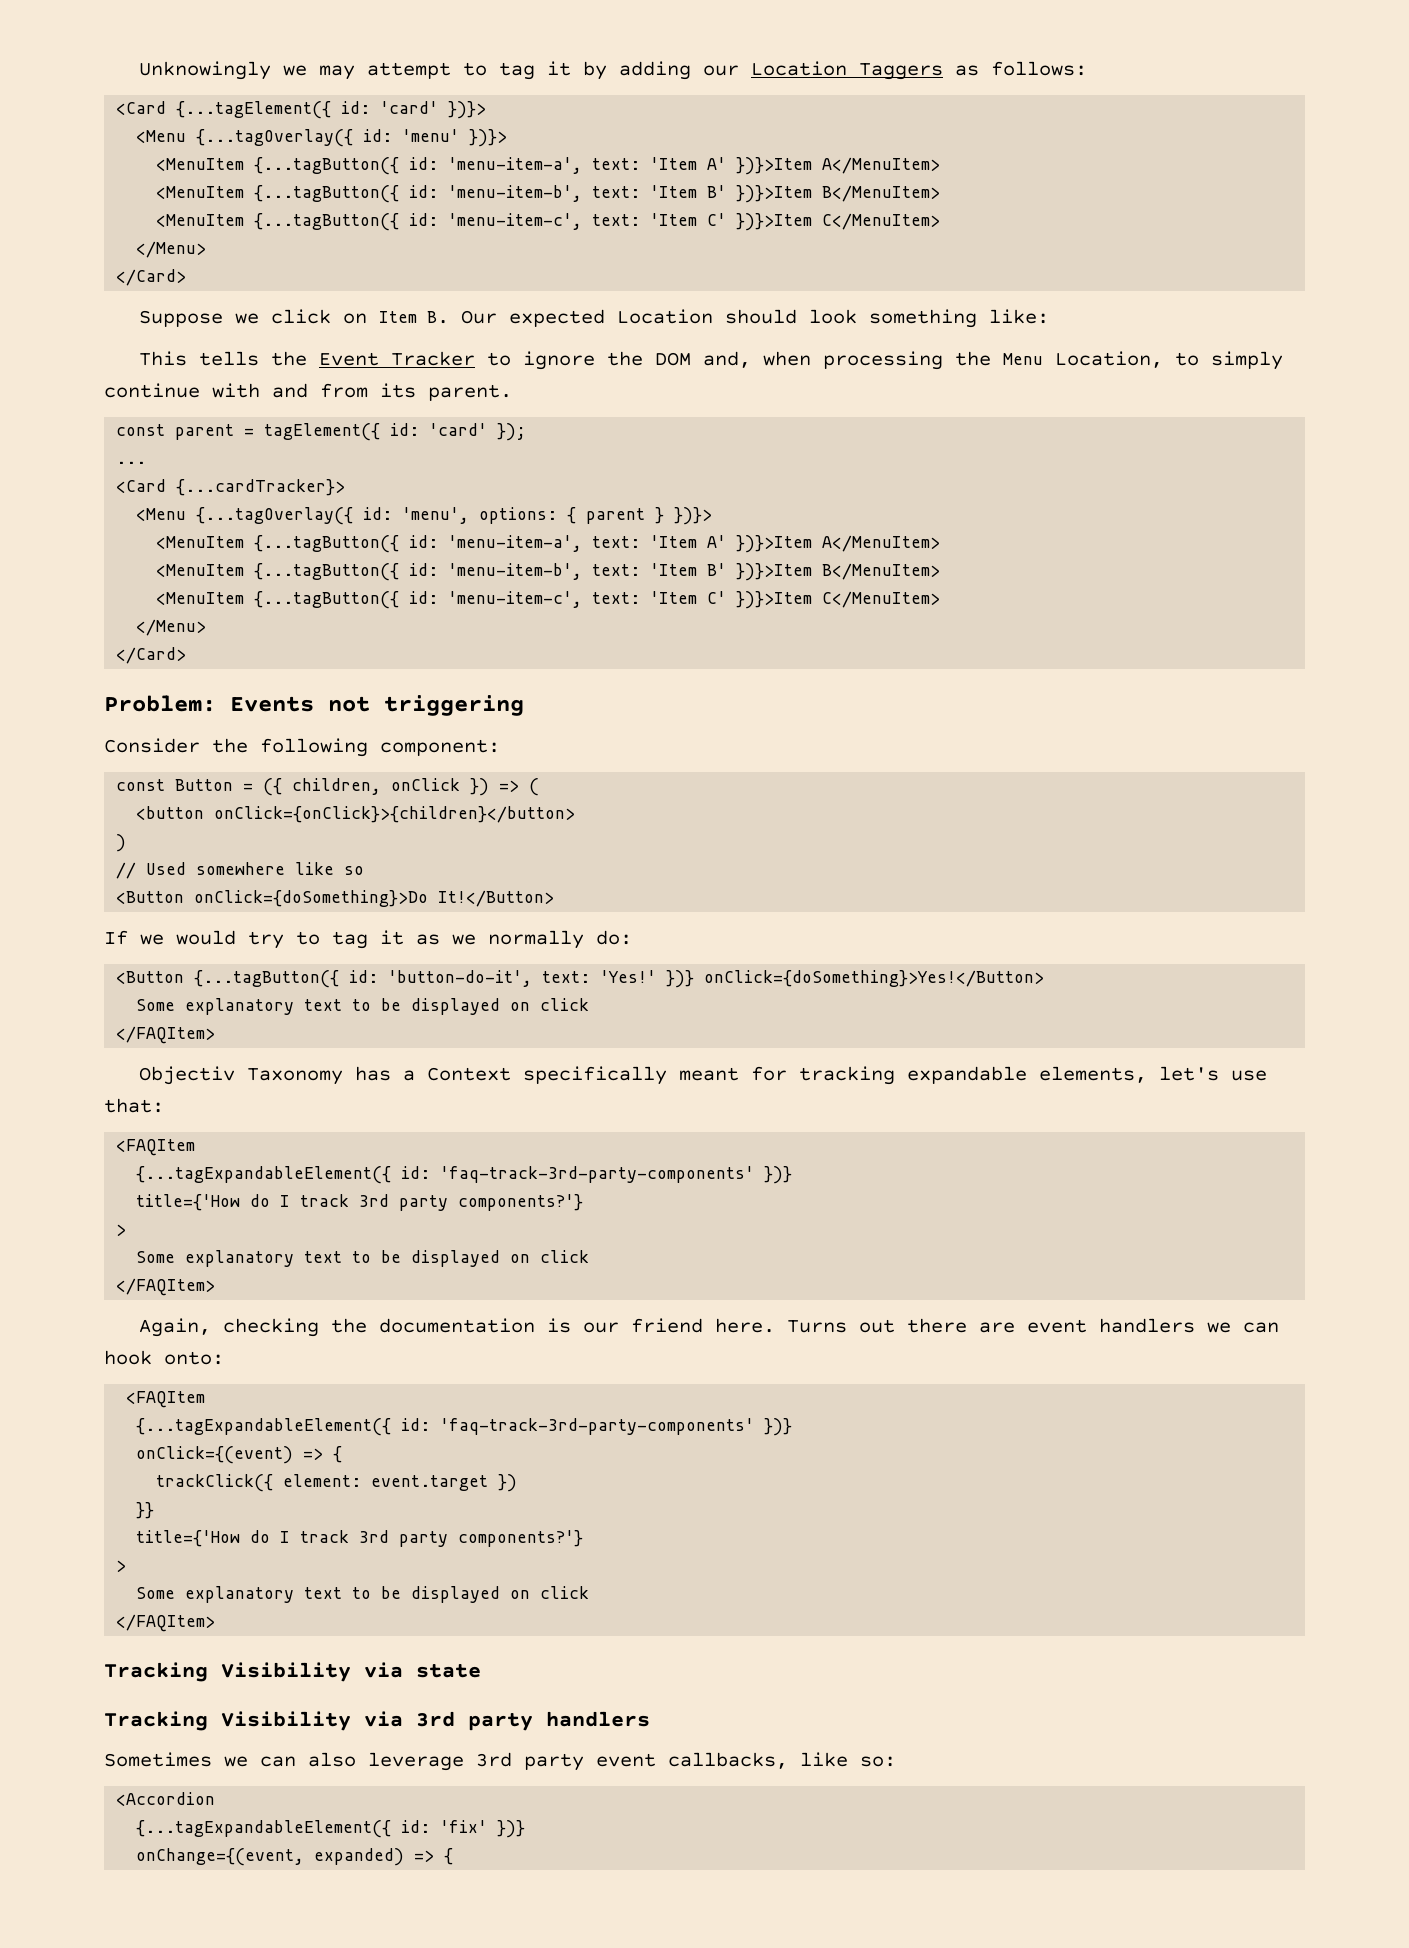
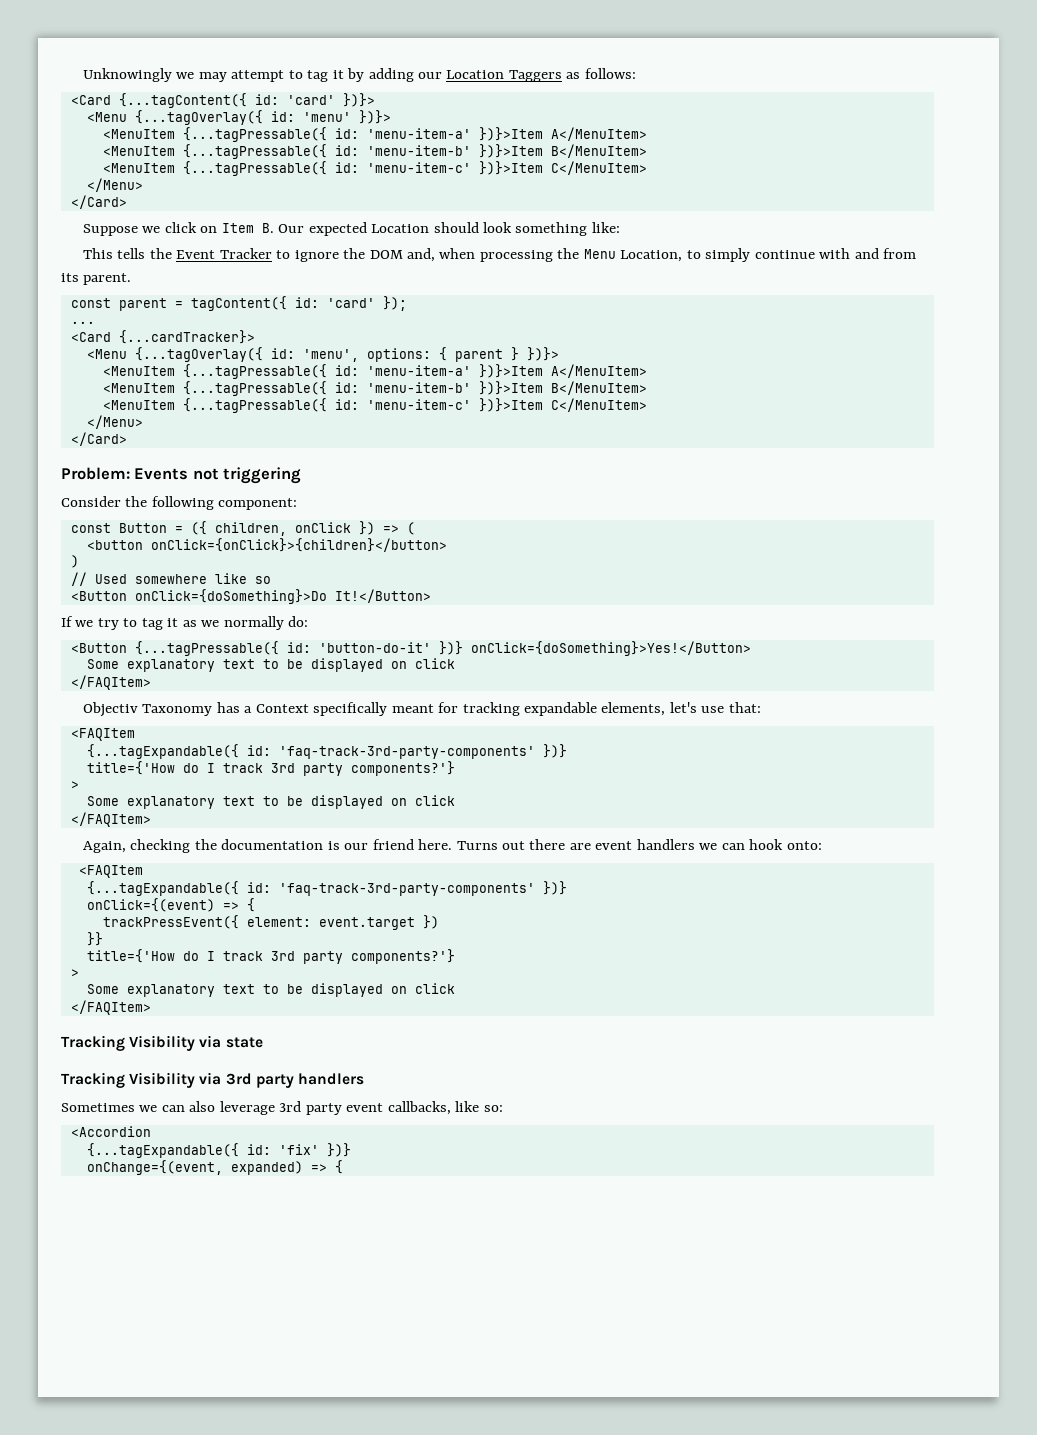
[176,101,332,119] {...tagElement({ -> [118,93,247,108] {...tagContent({
[254,157,941,175] [156,185,941,203] [156,213,727,231] {...tagButton({ id: 'menu-item-a', text: 'Item A' })}>Item A</MenuItem> // <MenuItem {...tagButton({ id: 'menu-item-b', text: 'Item B' })}>Item B</MenuItem> // <MenuItem {...tagButton({ id: 'menu-item-c', text: 'Item C' -> [182,127,647,142] [102,144,647,159] [102,161,471,176] {...tagPressable({ id: 'menu-item-a' })}>Item A</MenuItem> // <MenuItem {...tagPressable({ id: 'menu-item-b' })}>Item B</MenuItem> // <MenuItem {...tagPressable({ id: 'menu-item-c'
[264,423,381,441] tagElement({ -> [190,296,287,311] tagContent({
[254,535,941,553] [156,563,941,581] [156,591,727,609] {...tagButton({ id: 'menu-item-a', text: 'Item A' })}>Item A</MenuItem> // <MenuItem {...tagButton({ id: 'menu-item-b', text: 'Item B' })}>Item B</MenuItem> // <MenuItem {...tagButton({ id: 'menu-item-c', text: 'Item C' -> [182,364,647,379] [102,381,647,396] [102,398,471,413] {...tagPressable({ id: 'menu-item-a' })}>Item A</MenuItem> // <MenuItem {...tagPressable({ id: 'menu-item-b' })}>Item B</MenuItem> // <MenuItem {...tagPressable({ id: 'menu-item-c'
[176,930,236,945] would -> (94, 623) none
[194,970,657,988] {...tagButton({ id: 'button-do-it', text: 'Yes!' -> [134,641,431,656] {...tagPressable({ id: 'button-do-it'
[136,1166,392,1184] {...tagExpandableElement({ -> [86,744,239,759] {...tagExpandable({
[136,1418,392,1436] {...tagExpandableElement({ -> [86,881,239,896] {...tagExpandable({
[156,1474,274,1492] trackClick({ -> [102,915,239,929] trackPressEvent({
[136,1820,392,1838] {...tagExpandableElement({ -> [86,1143,239,1158] {...tagExpandable({

